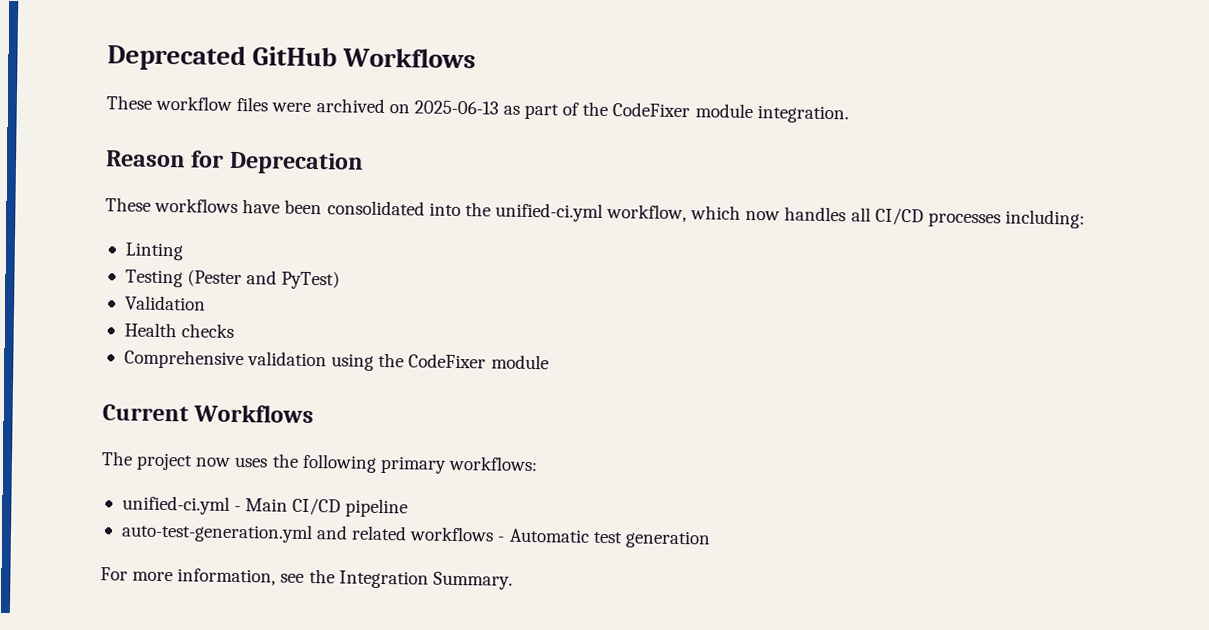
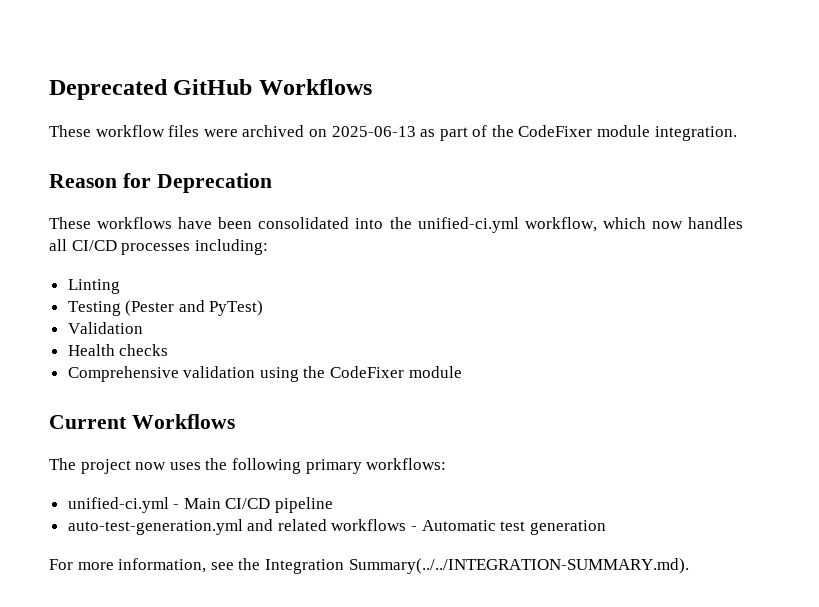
[432,571,513,590] Summary. -> [348,558,689,574] Summary(../../INTEGRATION-SUMMARY.md).

